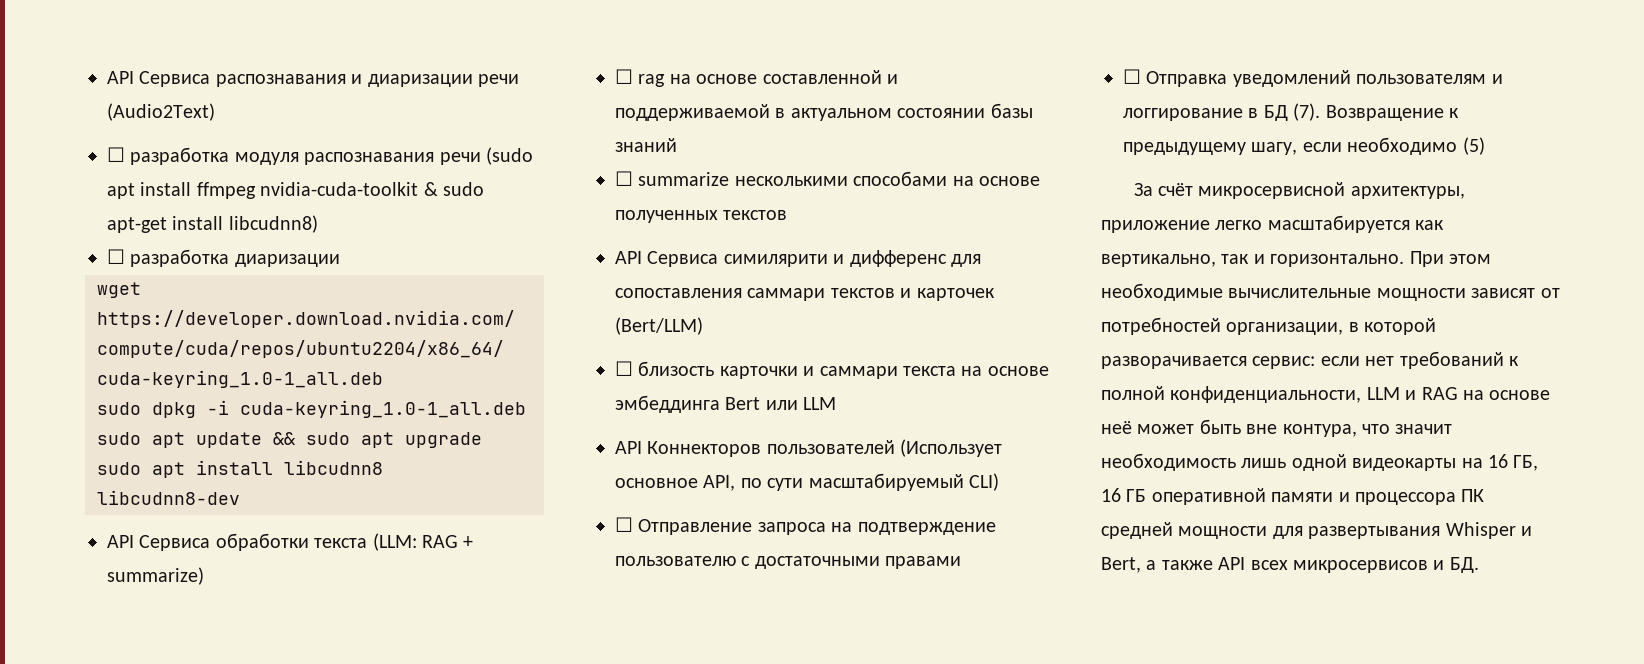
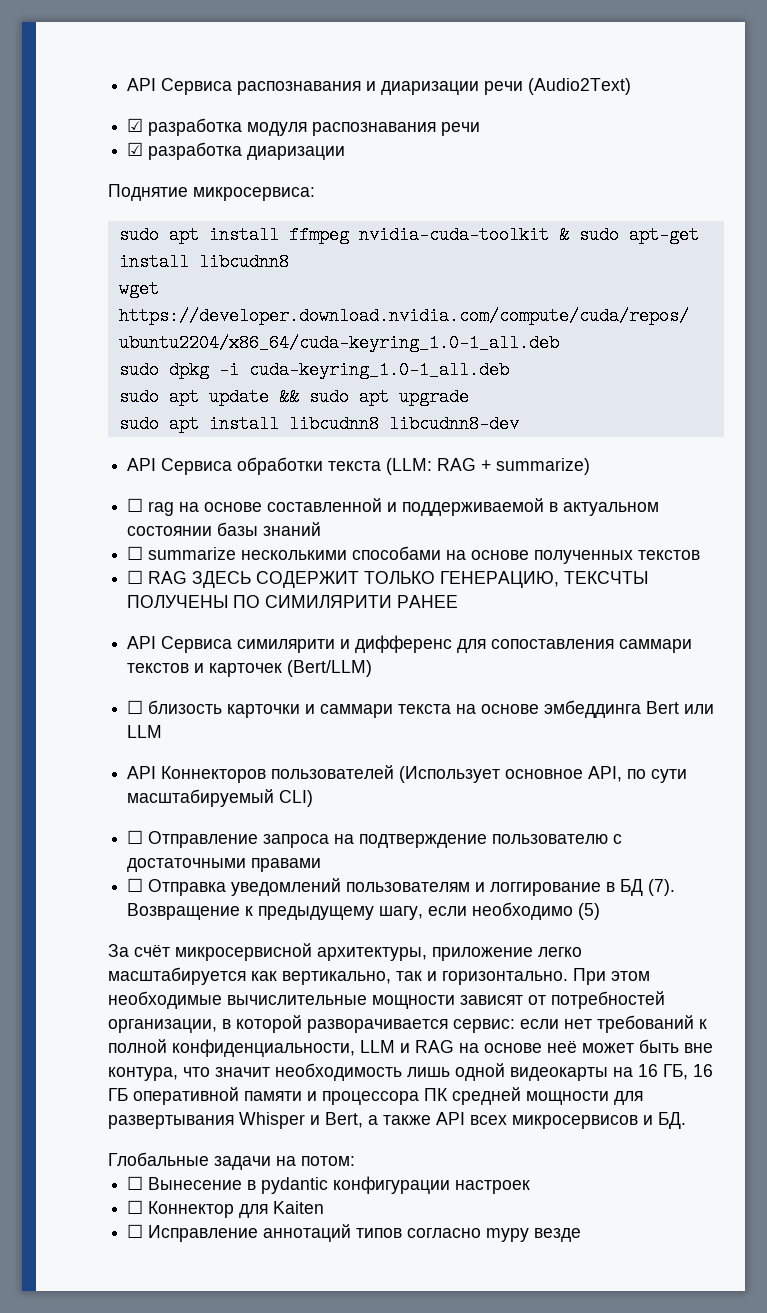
[107,147,125,162] ☐ -> [127,118,144,132] ☑
[486,147,533,165] (sudo -> [127,142,346,160] [108,184,315,201] [118,226,159,244] // ☑ разработка диаризации // Поднятие микросервиса: // sudo
[228,215,318,233] [107,249,340,267] libcudnn8) // ☐ разработка диаризации -> [198,253,289,271] libcudnn8
(788, 215) none -> [127,570,649,588] [127,595,459,608] // ☐ RAG ЗДЕСЬ СОДЕРЖИТ ТОЛЬКО ГЕНЕРАЦИЮ, ТЕКСЧТЫ ПОЛУЧЕНЫ ПО СИМИЛЯРИТИ РАНЕЕ
(1479, 565) none -> [108,1152,355,1170] [127,1176,531,1194] [127,1200,325,1218] [127,1224,582,1242] // Глобальные задачи на потом: // ☐ Вынесение в pydantic конфигурации настроек // ☐ Коннектор для Kaiten // ☐ Исправление аннотаций типов согласно mypy везде

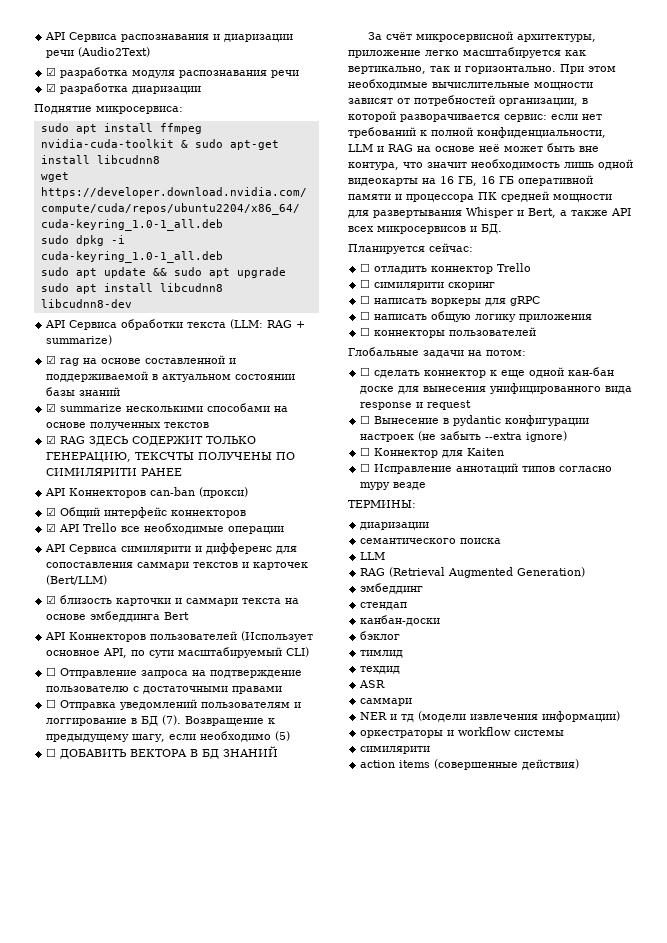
[127,498,144,512] ☐ -> [46,355,57,364] ☑
[127,546,144,560] ☐ -> [46,403,57,412] ☑
[127,570,144,584] ☐ -> [46,435,57,444] ☑
(459, 601) none -> [45,487,249,498] [46,507,247,518] [46,523,285,534] // API Коннекторов can-ban (прокси) // ☑ Общий интерфейс коннекторов // ☑ API Trello все необходимые операции
[127,700,144,714] ☐ -> [46,595,57,604] ☑
[684,704,715,714] [127,725,163,738] или LLM -> (190, 616) none
(601, 911) none -> [46,746,279,759] // ☐ ДОБАВИТЬ ВЕКТОРА В БД ЗНАНИЙ
[108,1152,355,1170] Глобальные задачи на потом: -> [348,243,473,254] [360,263,532,274] [360,279,496,290] [360,295,541,306] [360,311,593,322] [360,327,537,338] [348,347,526,358] [360,367,615,378] [360,383,633,394] [360,400,472,410] Планируется сейчас: // ☐ отладить коннектор Trello // ☐ симилярити скоринг // ☐ написать воркеры для gRPC // ☐ написать общую логику приложения // ☐ коннекторы пользователей // Глобальные задачи на потом: // ☐ сделать коннектор к еще одной кан-бан доске для вынесения унифицированного вида response и request
(531, 1187) none -> [418,431,568,442] (не забыть --extra ignore)
(582, 1235) none -> [348,500,416,508] [360,522,430,530] [360,538,502,544] [360,552,386,560] [360,567,586,578] [360,583,424,594] [360,602,408,610] [360,615,441,626] [360,631,401,640] [360,650,404,658] [360,666,401,674] [359,680,386,688] [360,698,413,706] [360,711,621,722] [360,727,565,738] [360,746,431,754] [360,759,580,770] // ТЕРМИНЫ: // диаризации // семантического поиска // LLM // RAG (Retrieval Augmented Generation) // эмбеддинг // стендап // канбан‑доски // бэклог // тимлид // техдид // ASR // саммари // NER и тд (модели извлечения информации) // оркестраторы и workflow системы // симилярити // action items (совершенные действия)

